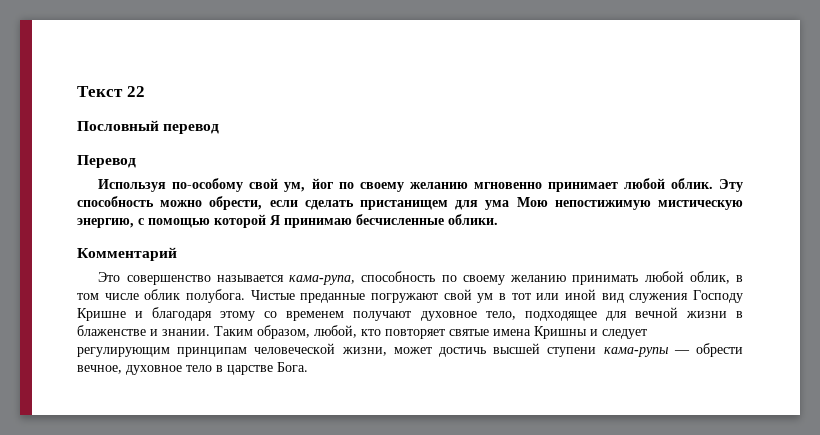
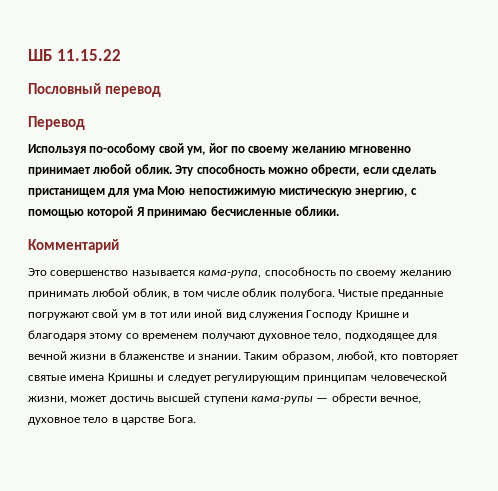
[77,86,145,97] Текст 22 -> [28,49,121,61] ШБ 11.15.22

